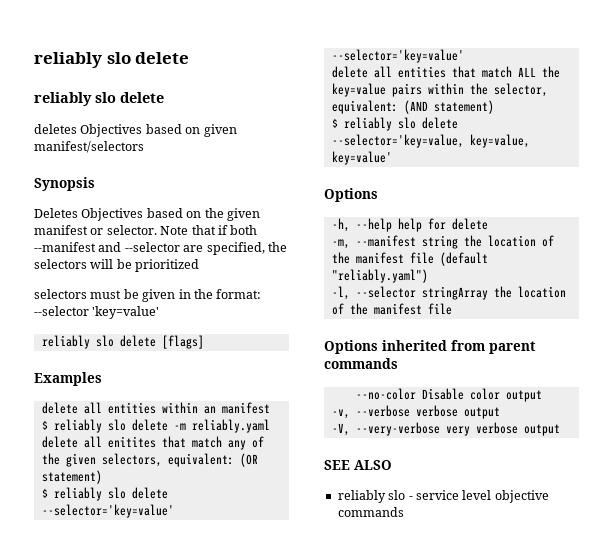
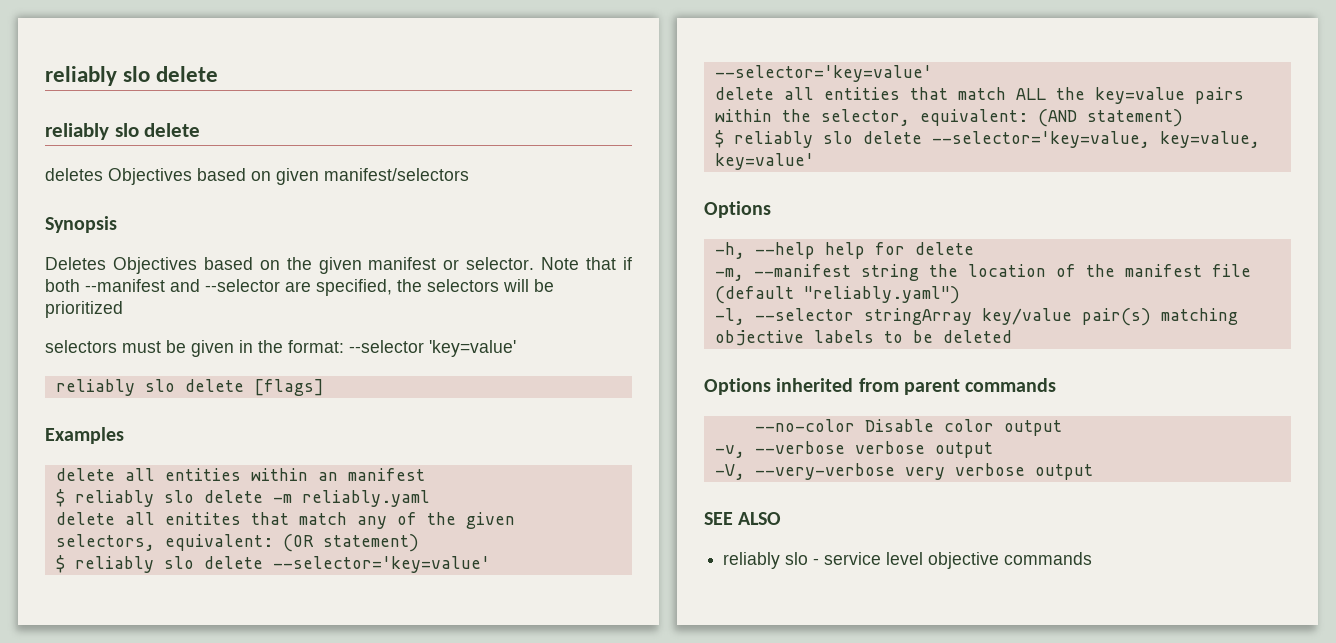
[493,286,566,298] [331,303,452,315] the location of the manifest file -> [981,308,1238,326] [714,330,1012,346] key/value pair(s) matching objective labels to be deleted

